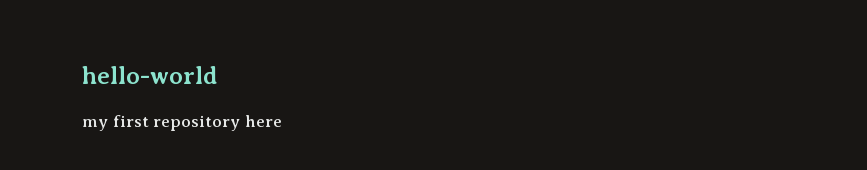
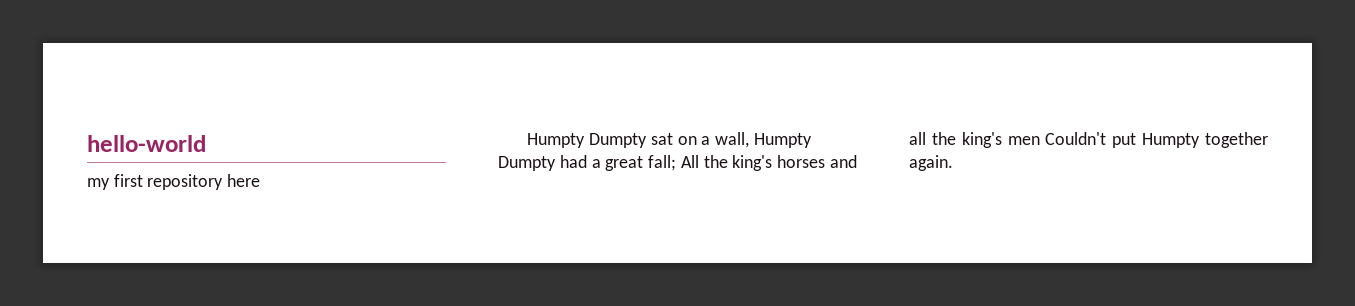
(283, 121) none -> [527,132,812,148] [498,155,857,171] [909,132,1268,148] [909,155,953,171] // Humpty Dumpty sat on a wall, Humpty Dumpty had a great fall; All the king's horses and all the king's men Couldn't put Humpty together again.

